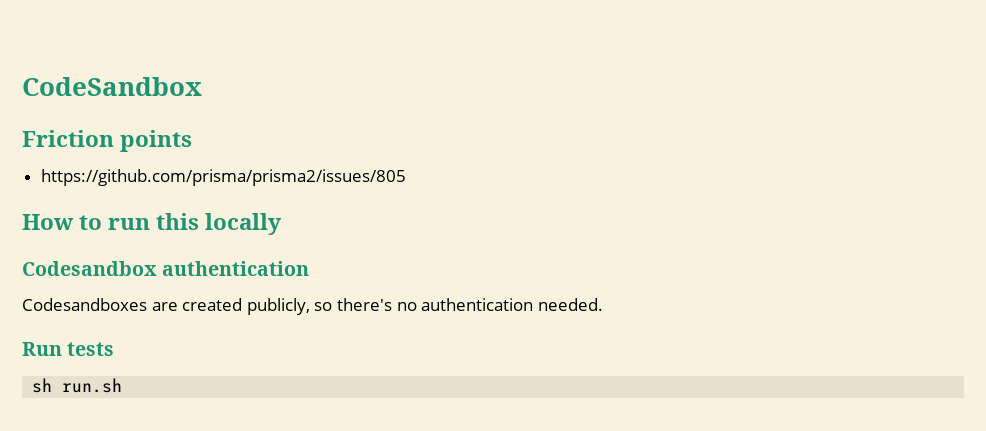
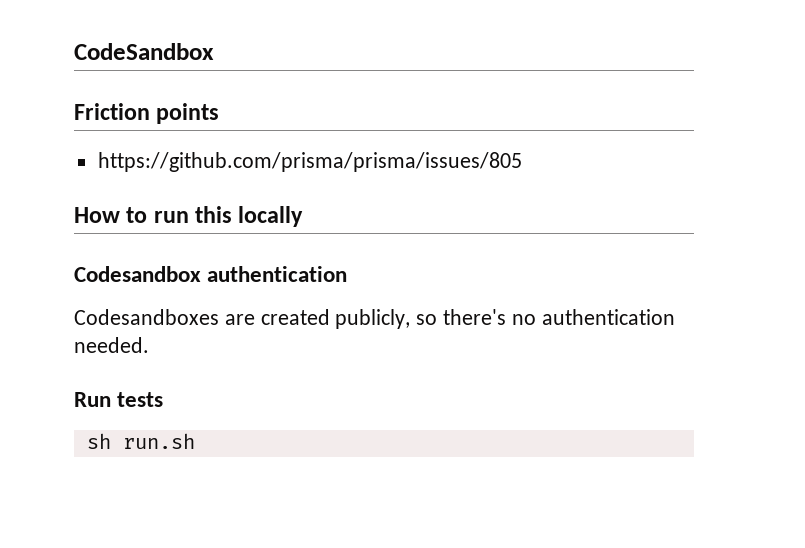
[40,169,406,186] https://github.com/prisma/prisma2/issues/805 -> [97,152,522,172] https://github.com/prisma/prisma/issues/805

